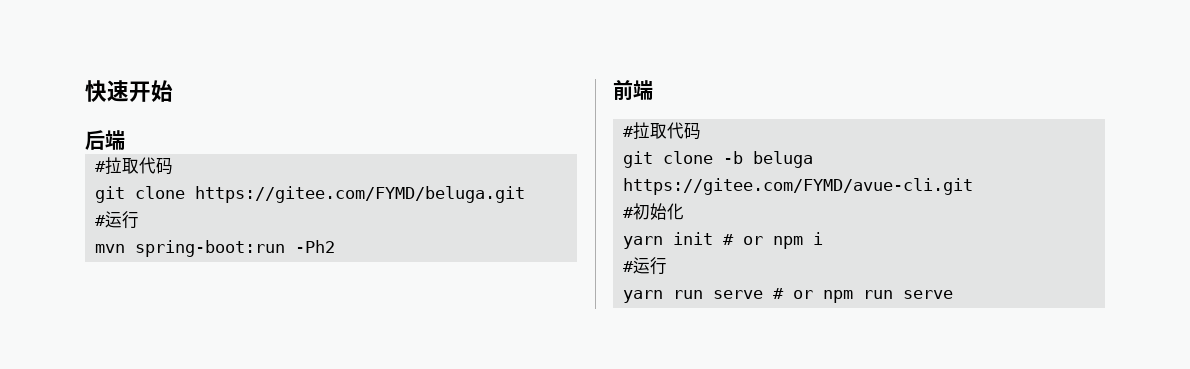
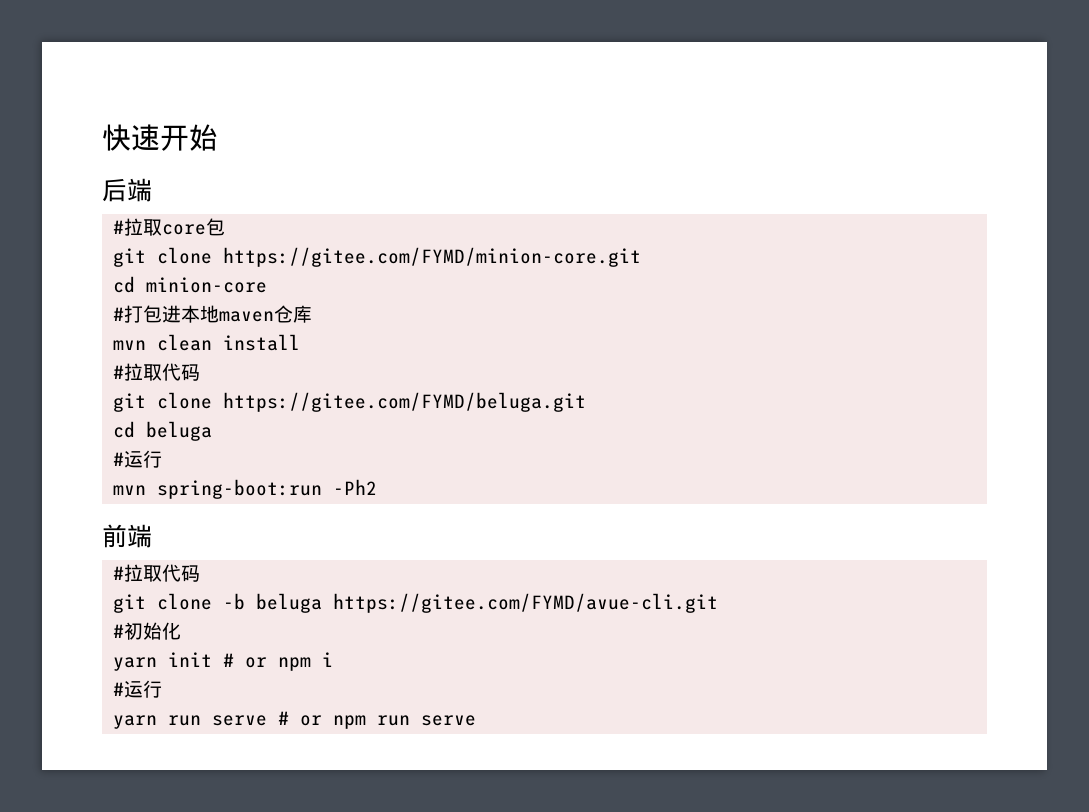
(125, 140) none -> [112,218,225,236] [112,247,641,267] [112,276,267,293] [112,305,312,323] [112,334,300,351] // #拉取core包 // git clone https://gitee.com/FYMD/minion-core.git // cd minion-core // #打包进本地maven仓库 // mvn clean install
(526, 194) none -> [112,421,212,441] // cd beluga

